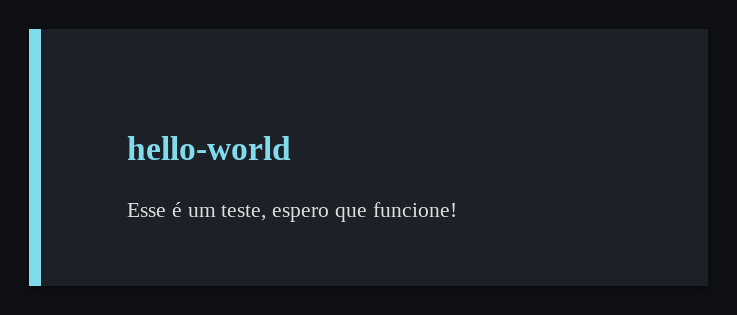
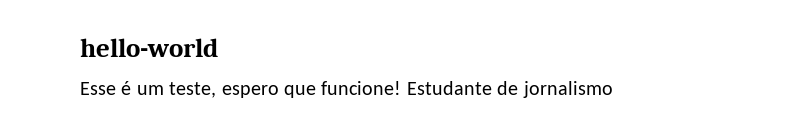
(457, 209) none -> [406,81,613,98] Estudante de jornalismo

